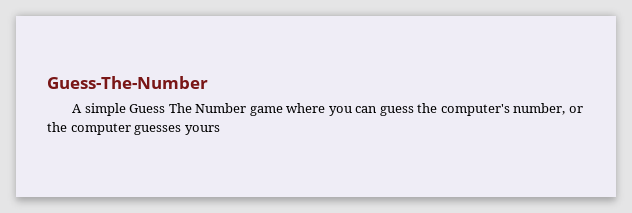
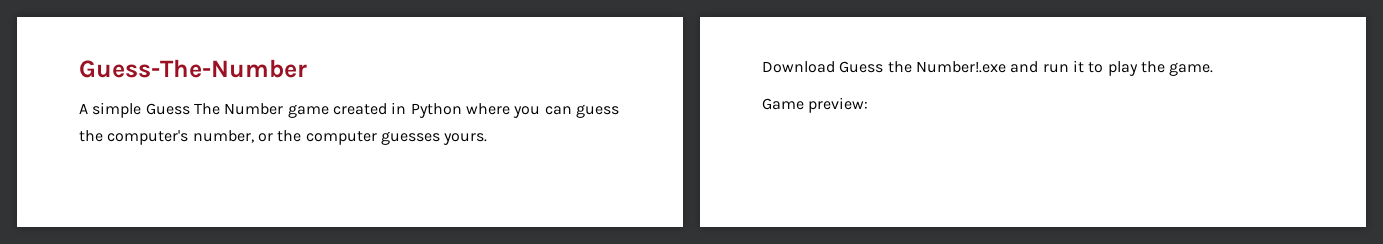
(283, 111) none -> [332,102,462,118] created in Python
[184,125,220,135] yours -> [443,133,488,145] [762,60,1214,76] [762,97,869,113] yours. // Download Guess the Number!.exe and run it to play the game. // Game preview:

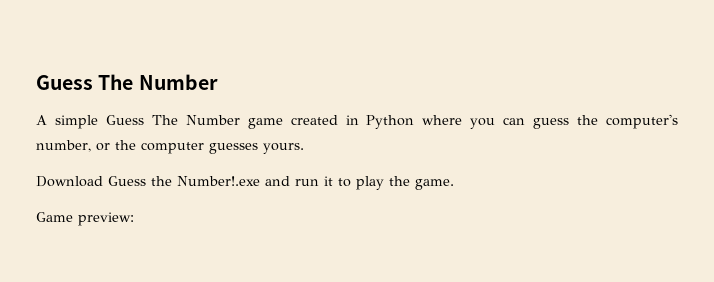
[79,59,307,78] Guess-The-Number -> [36,74,218,90] Guess The Number

